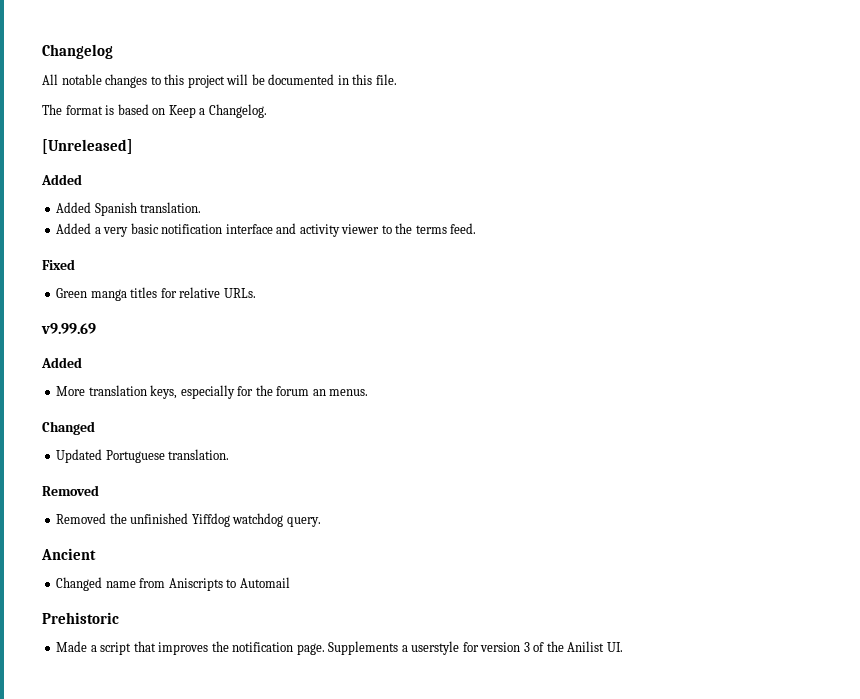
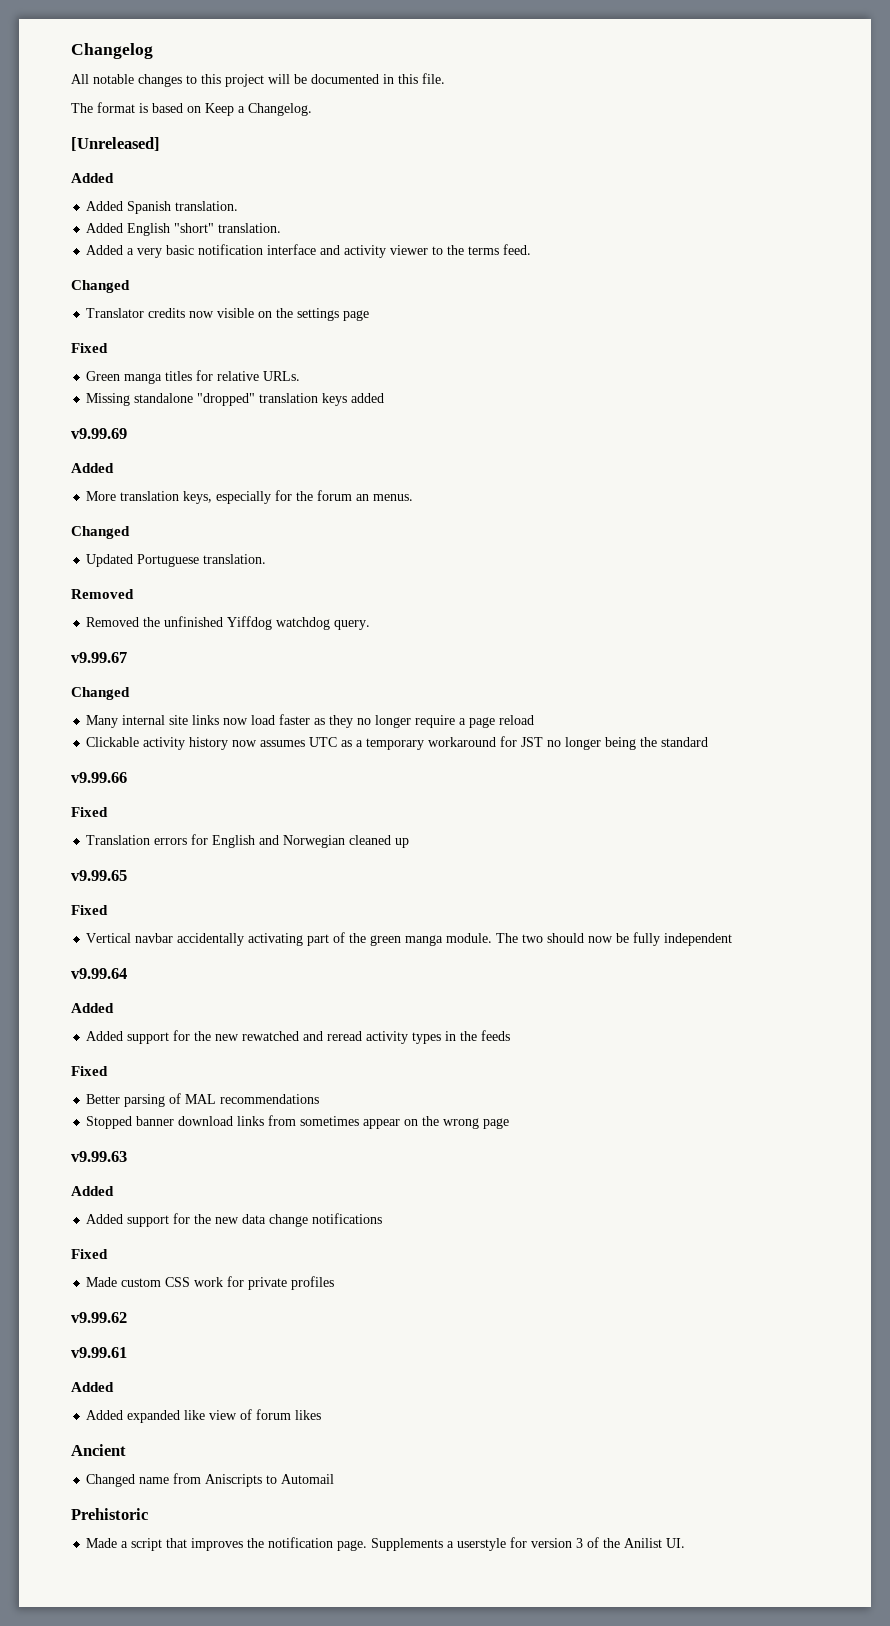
(202, 207) none -> [86,223,282,236] // Added English "short" translation.
(477, 228) none -> [71,280,130,293] [86,308,370,321] // Changed // Translator credits now visible on the settings page
(256, 293) none -> [86,393,385,406] // Missing standalone "dropped" translation keys added
(321, 522) none -> [71,652,127,663] [71,687,130,700] [86,714,535,728] [86,736,709,750] [71,772,127,783] [71,807,108,817] [86,834,410,848] [71,870,127,881] [71,905,108,915] [86,932,733,946] [71,968,127,979] [71,1003,114,1013] [86,1030,511,1044] [71,1066,108,1076] [86,1093,320,1107] [86,1115,510,1129] [71,1151,127,1162] [71,1186,114,1196] [86,1213,383,1227] [71,1249,108,1259] [86,1276,335,1290] [71,1312,127,1323] [71,1347,127,1358] [71,1382,114,1392] [86,1409,322,1423] // v9.99.67 // Changed // Many internal site links now load faster as they no longer require a page reload // Clickable activity history now assumes UTC as a temporary workaround for JST no longer being the standard // v9.99.66 // Fixed // Translation errors for English and Norwegian cleaned up // v9.99.65 // Fixed // Vertical navbar accidentally activating part of the green manga module. The two should now be fully independent // v9.99.64 // Added // Added support for the new rewatched and reread activity types in the feeds // Fixed // Better parsing of MAL recommendations // Stopped banner download links from sometimes appear on the wrong page // v9.99.63 // Added // Added support for the new data change notifications // Fixed // Made custom CSS work for private profiles // v9.99.62 // v9.99.61 // Added // Added expanded like view of forum likes

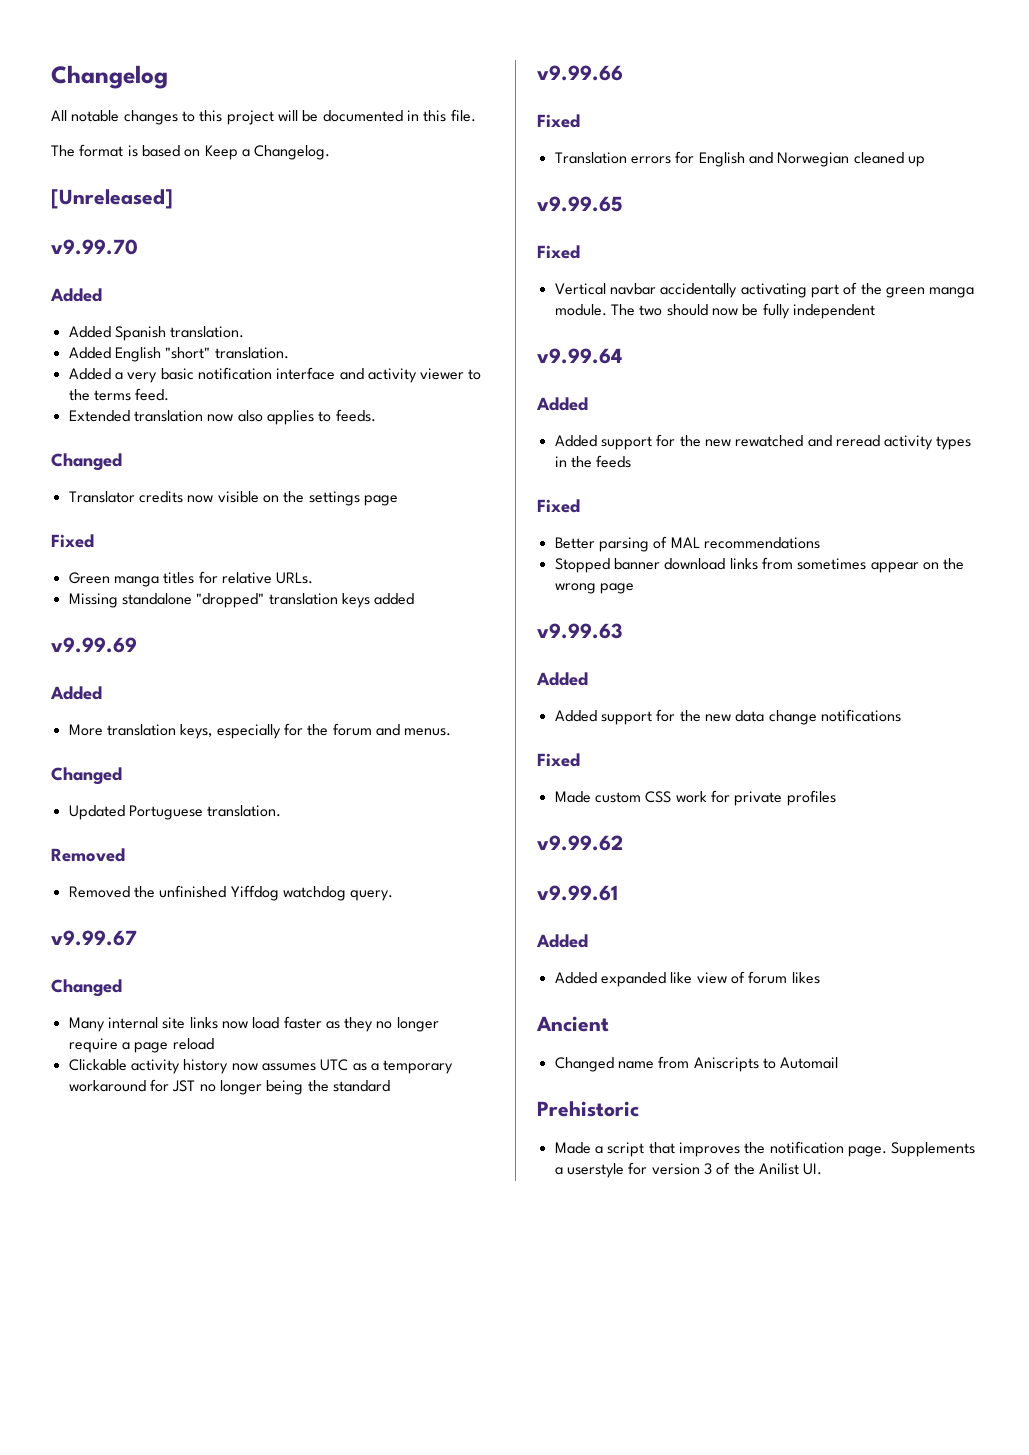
(160, 144) none -> [51,239,138,255] // v9.99.70
(532, 249) none -> [68,409,376,425] // Extended translation now also applies to feeds.
[356,494,370,501] an -> [375,724,400,736] and

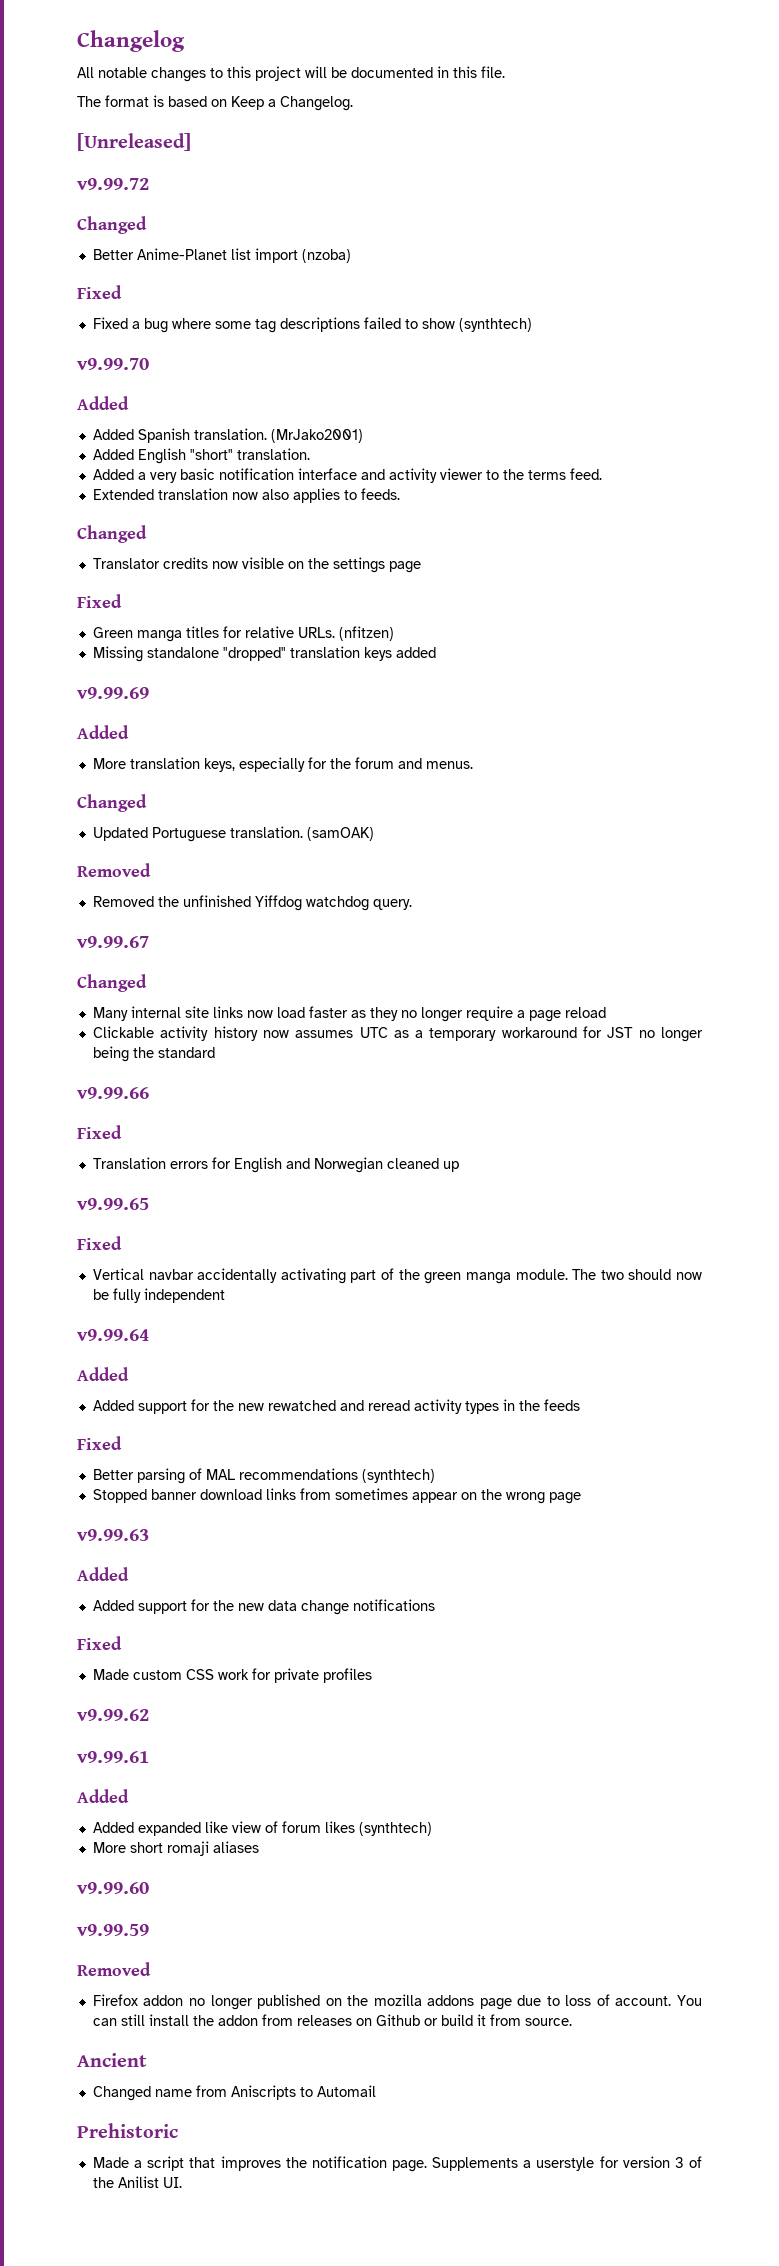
(173, 199) none -> [77,178,149,190] [77,216,147,234] [92,248,351,263] [77,285,122,299] [92,317,532,333] // v9.99.72 // Changed // Better Anime-Planet list import (nzoba) // Fixed // Fixed a bug where some tag descriptions failed to show (synthtech)
(245, 332) none -> [270,429,363,443] (MrJako2001)
(314, 578) none -> [338,626,394,641] (nfitzen)
(282, 811) none -> [306,827,374,841] (samOAK)
(820, 543) none -> [361,1469,435,1483] (synthtech)
(820, 978) none -> [358,1822,432,1836] [92,1841,259,1856] [77,1882,149,1894] [77,1924,149,1936] [77,1962,151,1976] [92,1994,702,2010] [92,2014,572,2026] (synthtech) // More short romaji aliases // v9.99.60 // v9.99.59 // Removed // Firefox addon no longer published on the mozilla addons page due to loss of account. You can still install the addon from releases on Github or build it from source.

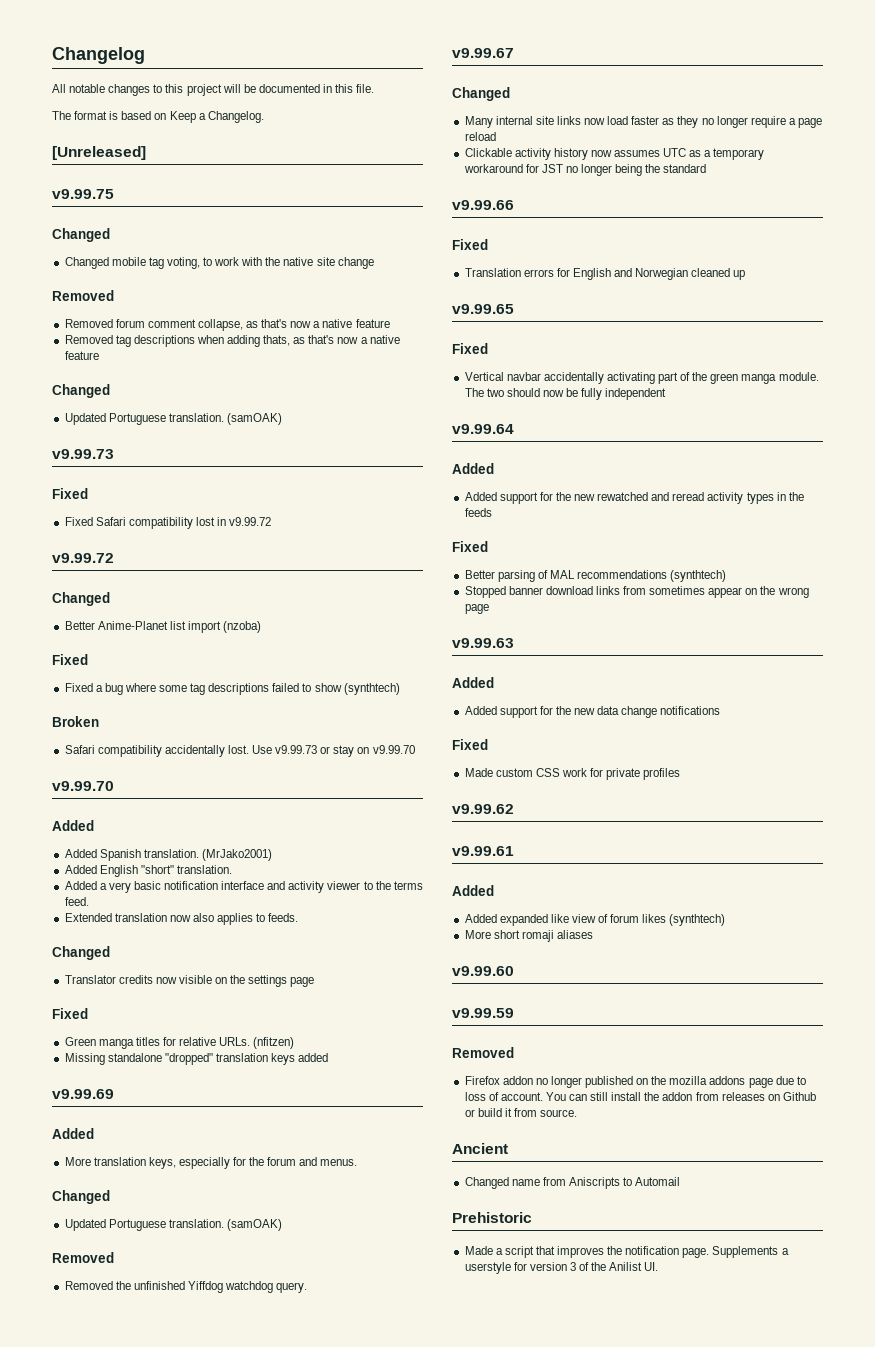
(191, 142) none -> [52,189,114,199] [52,228,110,242] [64,257,374,269] [52,290,114,301] [64,319,390,331] [64,335,400,347] [64,351,99,360] [52,384,110,398] [64,413,282,425] [52,449,114,459] [52,488,88,499] [64,517,272,529] // v9.99.75 // Changed // Changed mobile tag voting, to work with the native site change // Removed // Removed forum comment collapse, as that's now a native feature // Removed tag descriptions when adding thats, as that's now a native feature // Changed // Updated Portuguese translation. (samOAK) // v9.99.73 // Fixed // Fixed Safari compatibility lost in v9.99.72
(532, 325) none -> [52,716,99,727] [64,745,415,757] // Broken // Safari compatibility accidentally lost. Use v9.99.73 or stay on v9.99.70

